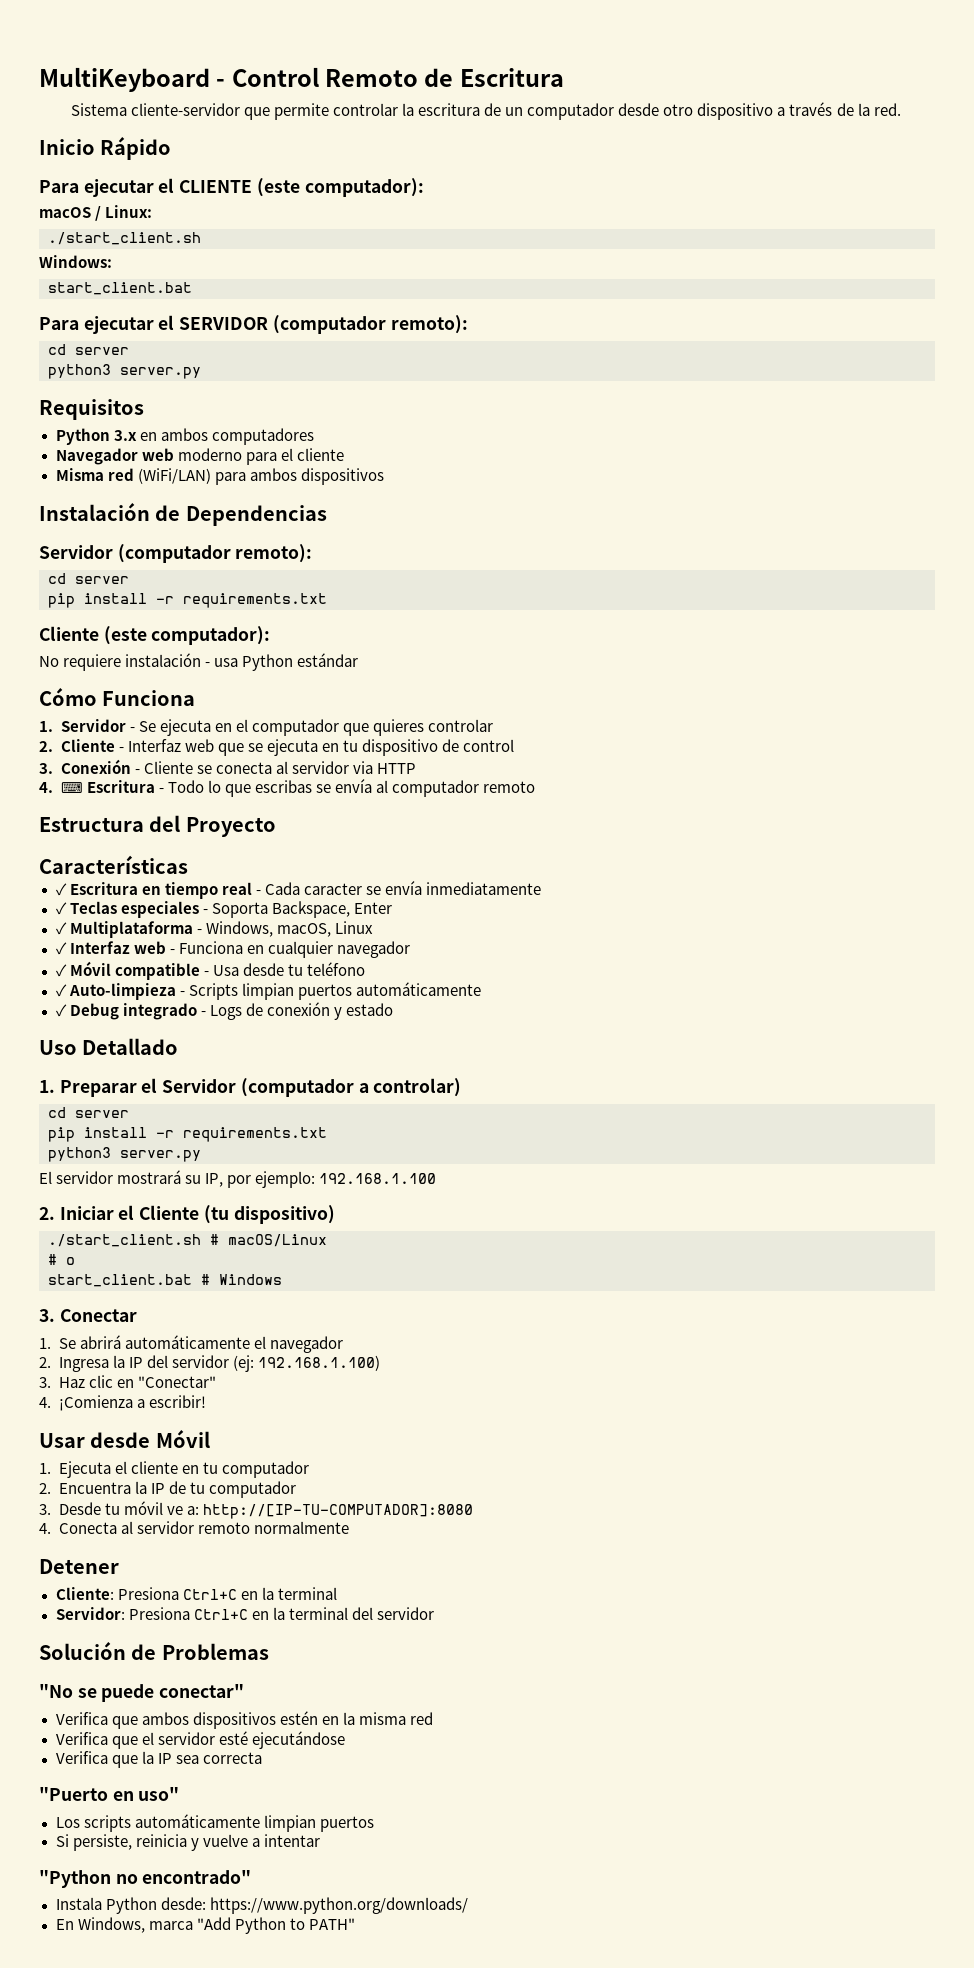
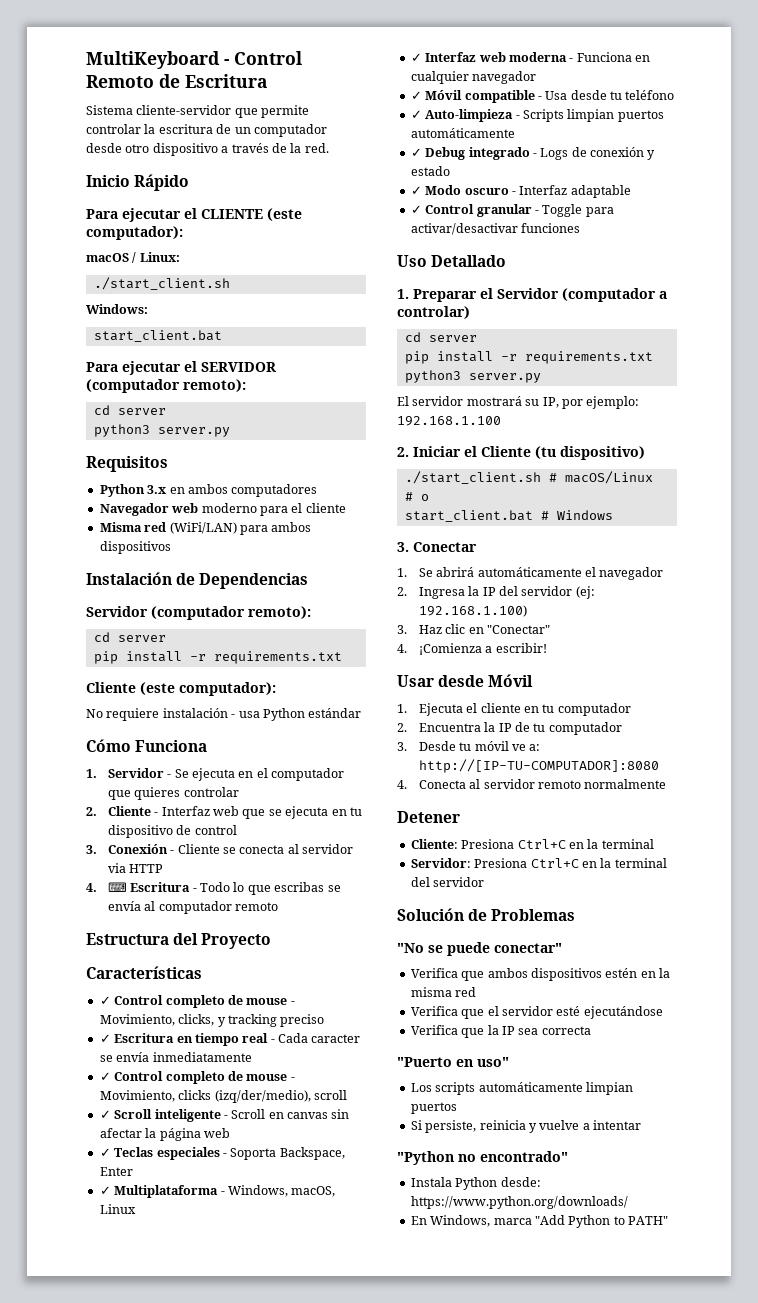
(188, 864) none -> [99,995,295,1008] [99,1014,325,1027] // ✓ Control completo de mouse - Movimiento, clicks, y tracking preciso
(541, 888) none -> [99,1071,295,1084] [99,1090,347,1103] [99,1109,350,1122] [99,1128,230,1141] // ✓ Control completo de mouse - Movimiento, clicks (izq/der/medio), scroll // ✓ Scroll inteligente - Scroll en canvas sin afectar la página web
(166, 947) none -> [508,52,567,62] moderna
(393, 1009) none -> [410,185,631,198] [410,204,614,217] [410,223,581,235] // ✓ Modo oscuro - Interfaz adaptable // ✓ Control granular - Toggle para activar/desactivar funciones

